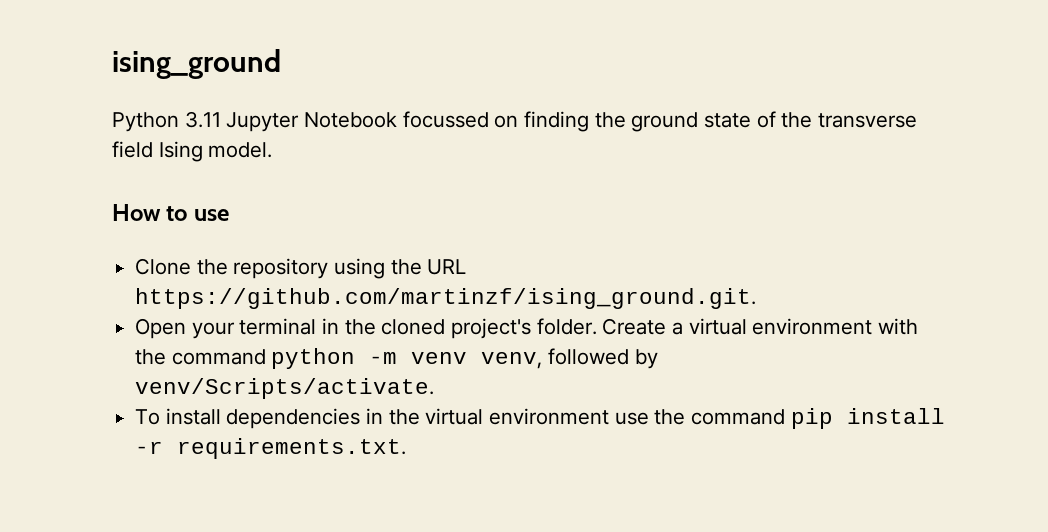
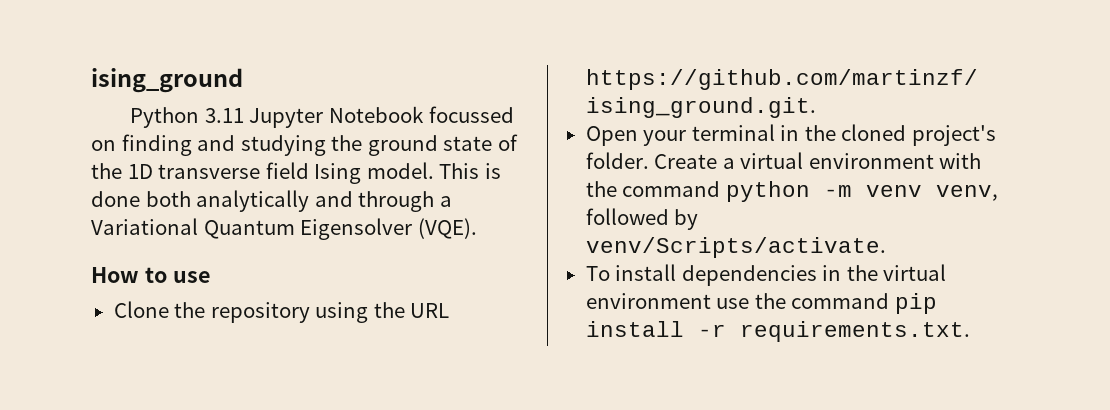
(590, 121) none -> [197,135,326,156] and studying
(813, 120) none -> [127,164,153,179] 1D
(273, 150) none -> [439,163,501,179] [91,190,452,212] [91,218,477,240] This is done both analytically and through a Variational Quantum Eigensolver (VQE).

